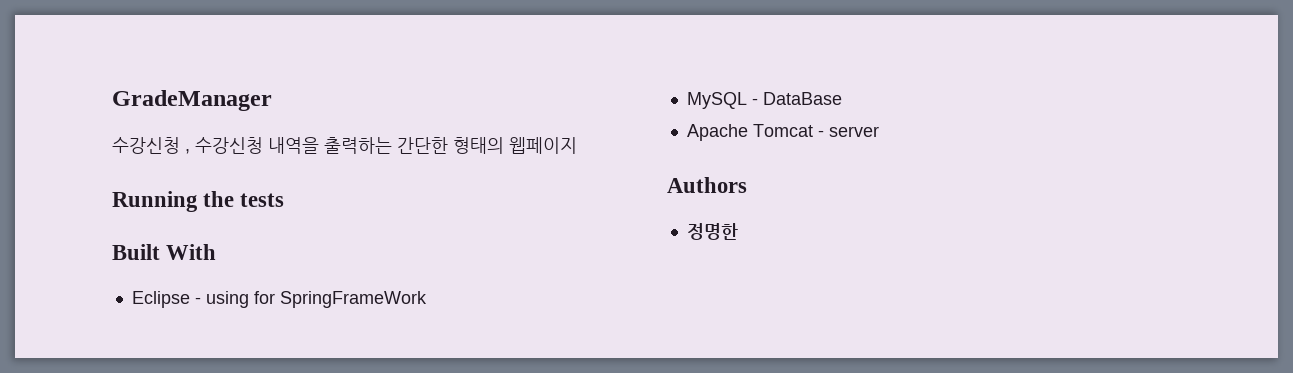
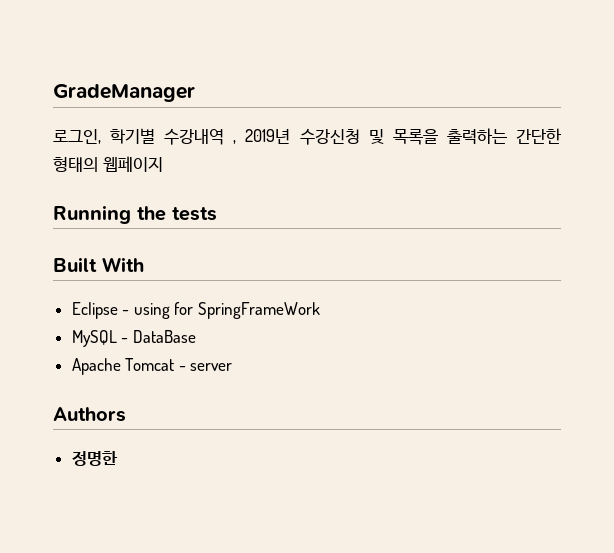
[112,137,319,154] 수강신청 , 수강신청 내역을 -> [53,128,438,145] 로그인, 학기별 수강내역 , 2019년 수강신청 및 목록을

